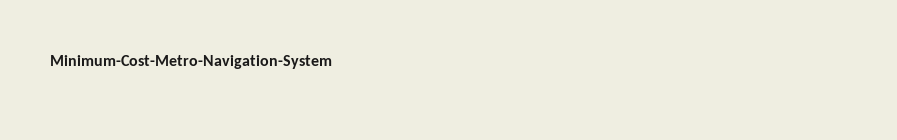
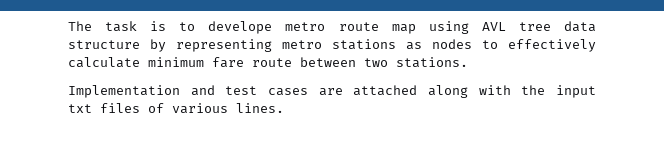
[50,55,332,69] Minimum-Cost-Metro-Navigation-System -> [68,21,596,34] [68,39,596,52] [68,57,468,68] [68,85,596,98] [68,103,284,114] The task is to develope metro route map using AVL tree data structure by representing metro stations as nodes to effectively calculate minimum fare route between two stations. // Implementation and test cases are attached along with the input txt files of various lines.

